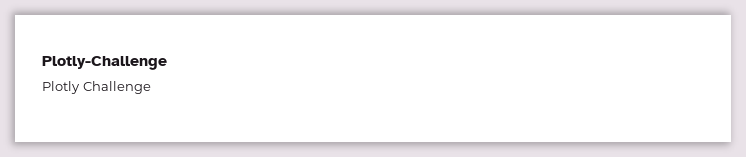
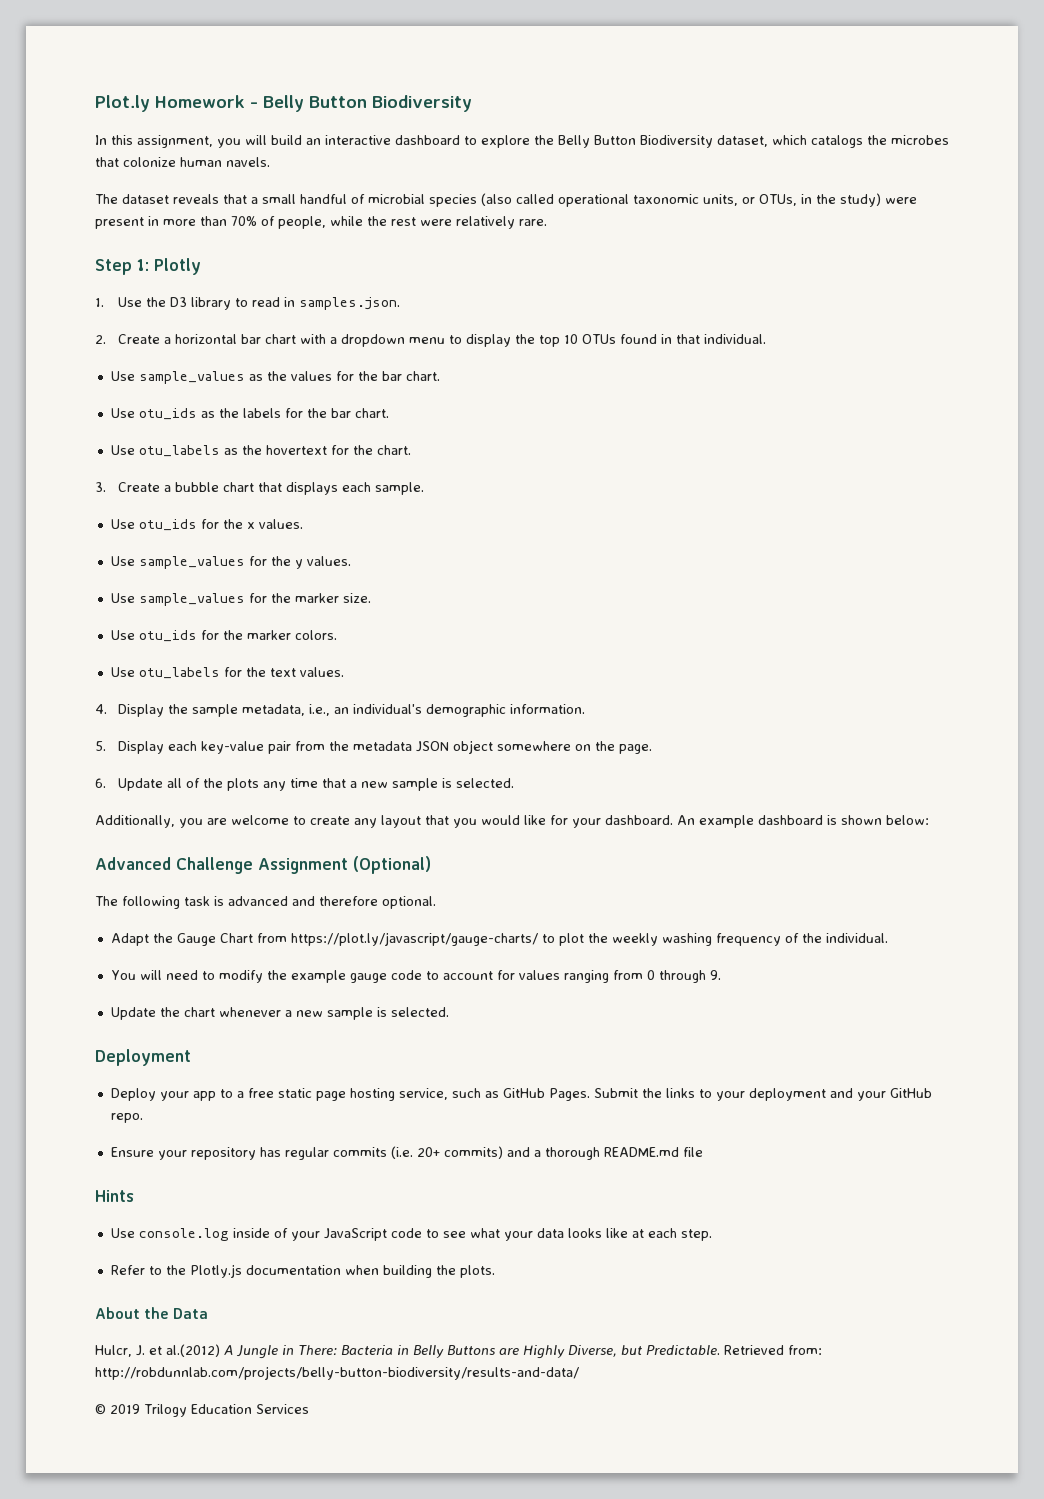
[42,56,167,70] [42,81,151,94] Plotly-Challenge // Plotly Challenge -> [95,95,472,112] [95,135,949,148] [95,157,270,167] [95,193,917,207] [95,216,547,229] [95,258,201,275] [95,297,401,310] [95,334,767,347] [110,371,440,384] [110,408,389,420] [110,445,411,457] [95,482,425,495] [110,519,303,531] [110,556,351,569] [110,593,371,606] [110,630,337,642] [110,667,344,679] [95,704,586,717] [95,740,653,754] [95,778,515,791] [95,815,929,828] [95,856,431,874] [95,896,436,909] [110,932,888,946] [110,970,721,983] [110,1007,449,1020] [95,1049,191,1066] [110,1088,932,1101] [110,1113,143,1123] [110,1146,703,1160] [95,1190,134,1202] [110,1228,712,1241] [110,1264,495,1278] [95,1307,209,1319] [95,1344,822,1359] [95,1366,579,1380] [95,1404,309,1417] Plot.ly Homework - Belly Button Biodiversity // In this assignment, you will build an interactive dashboard to explore the Belly Button Biodiversity dataset, which catalogs the microbes that colonize human navels. // The dataset reveals that a small handful of microbial species (also called operational taxonomic units, or OTUs, in the study) were present in more than 70% of people, while the rest were relatively rare. // Step 1: Plotly // 1. Use the D3 library to read in samples.json. // 2. Create a horizontal bar chart with a dropdown menu to display the top 10 OTUs found in that individual. // Use sample_values as the values for the bar chart. // Use otu_ids as the labels for the bar chart. // Use otu_labels as the hovertext for the chart. // 3. Create a bubble chart that displays each sample. // Use otu_ids for the x values. // Use sample_values for the y values. // Use sample_values for the marker size. // Use otu_ids for the marker colors. // Use otu_labels for the text values. // 4. Display the sample metadata, i.e., an individual's demographic information. // 5. Display each key-value pair from the metadata JSON object somewhere on the page. // 6. Update all of the plots any time that a new sample is selected. // Additionally, you are welcome to create any layout that you would like for your dashboard. An example dashboard is shown below: // Advanced Challenge Assignment (Optional) // The following task is advanced and therefore optional. // Adapt the Gauge Chart from https://plot.ly/javascript/gauge-charts/ to plot the weekly washing frequency of the individual. // You will need to modify the example gauge code to account for values ranging from 0 through 9. // Update the chart whenever a new sample is selected. // Deployment // Deploy your app to a free static page hosting service, such as GitHub Pages. Submit the links to your deployment and your GitHub repo. // Ensure your repository has regular commits (i.e. 20+ commits) and a thorough README.md file // Hints // Use console.log inside of your JavaScript code to see what your data looks like at each step. // Refer to the Plotly.js documentation when building the plots. // About the Data // Hulcr, J. et al.(2012) A Jungle in There: Bacteria in Belly Buttons are Highly Diverse, but Predictable. Retrieved from: http://robdunnlab.com/projects/belly-button-biodiversity/results-and-data/ // © 2019 Trilogy Education Services

